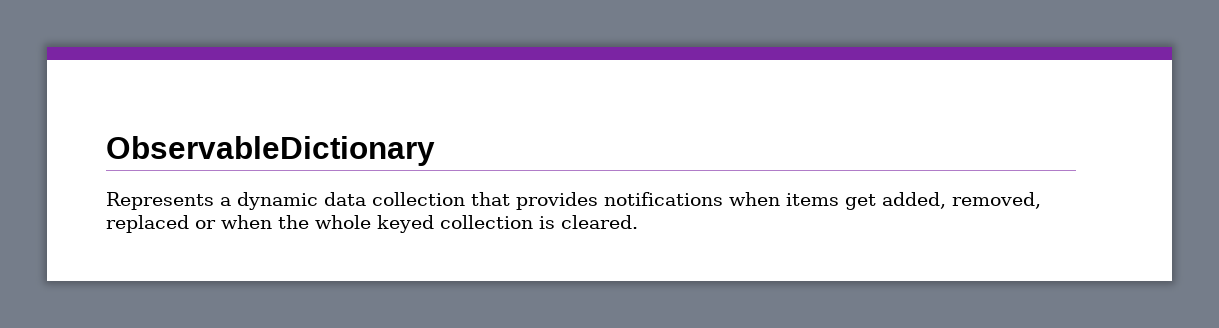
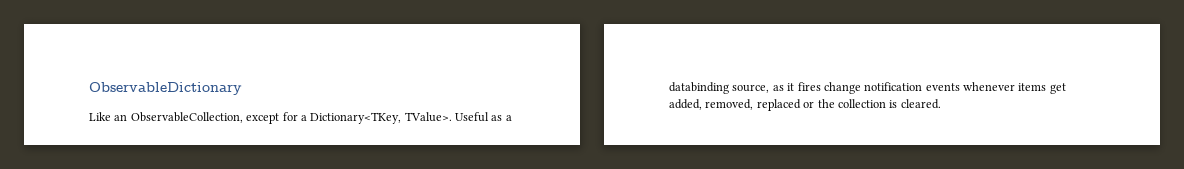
[106,192,780,210] Represents a dynamic data collection that provides notifications when -> [89,112,512,124] [669,82,1015,94] Like an ObservableCollection, except for a Dictionary<TKey, TValue>. Useful as a databinding source, as it fires change notification events whenever
[221,215,434,233] when the whole keyed -> [817,99,835,108] the

